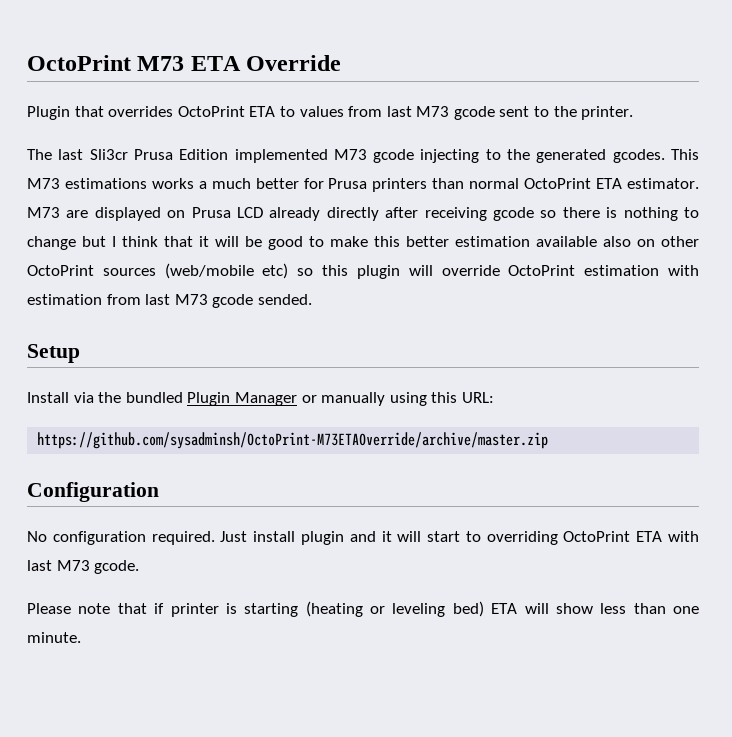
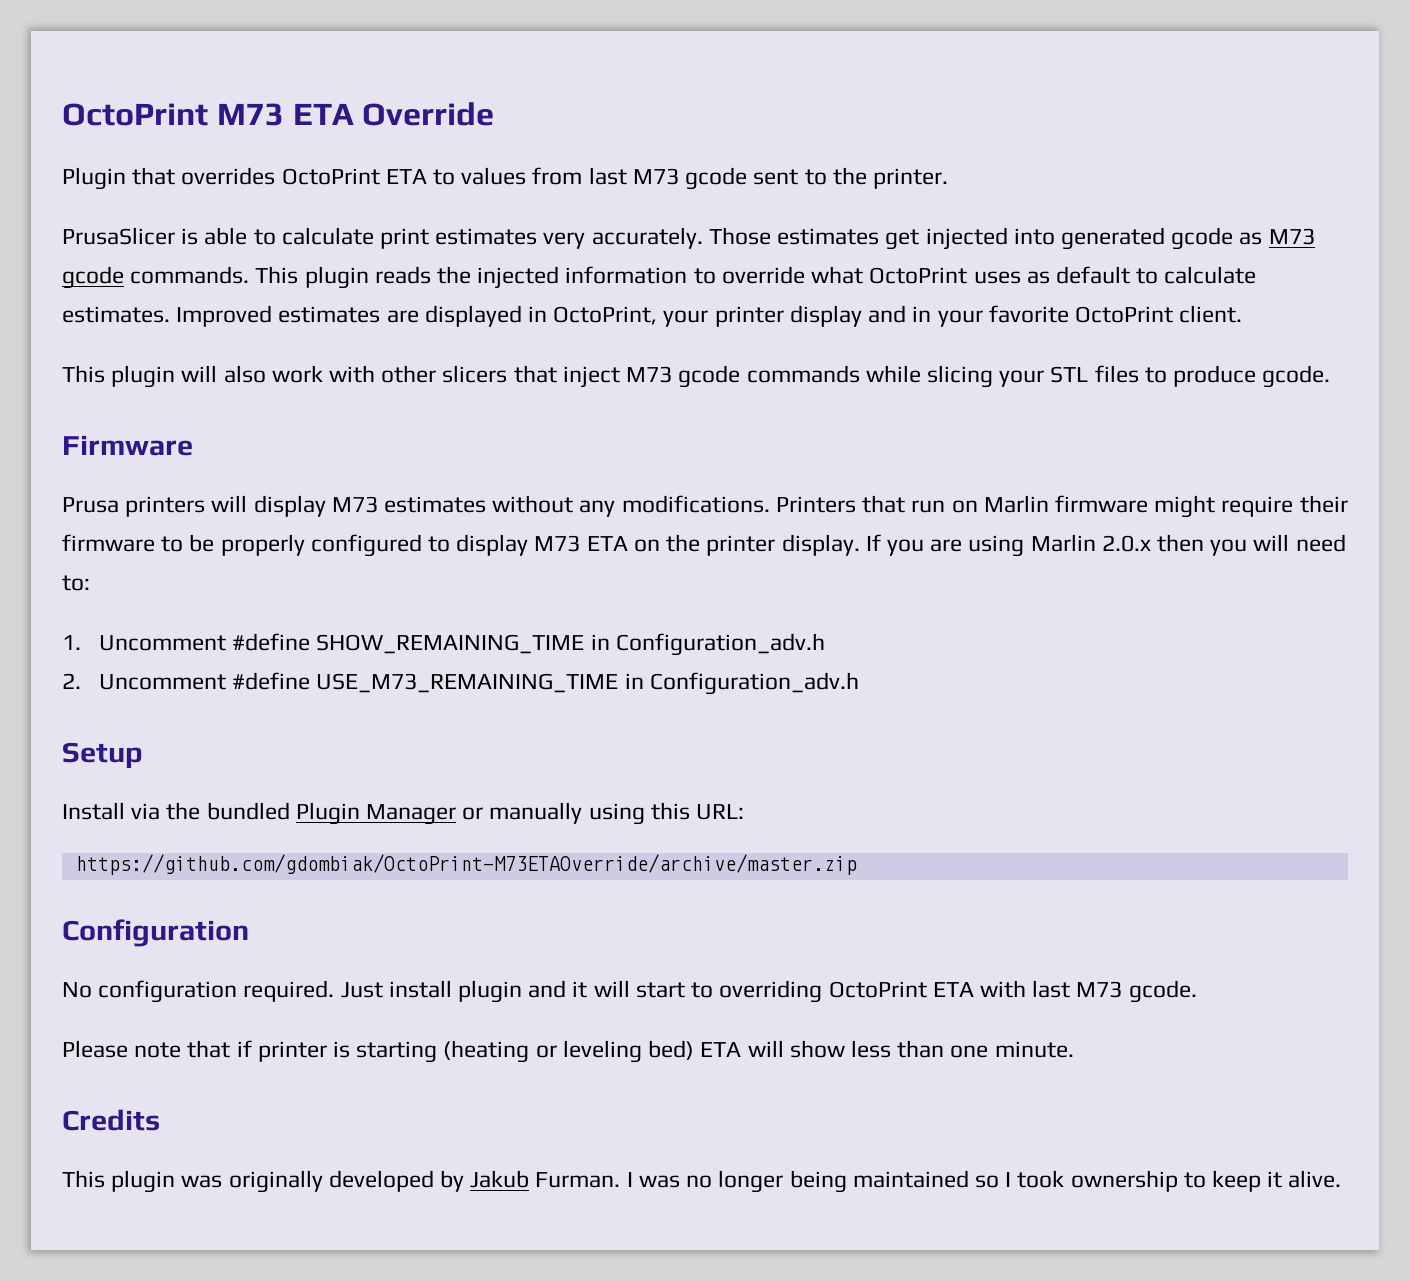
[27,149,699,163] [27,178,699,192] [27,207,699,221] [27,236,699,250] [27,263,699,279] [27,294,312,308] The last Sli3cr Prusa Edition implemented M73 gcode injecting to the generated gcodes. This M73 estimations works a much better for Prusa printers than normal OctoPrint ETA estimator. M73 are displayed on Prusa LCD already directly after receiving gcode so there is nothing to change but I think that it will be good to make this better estimation available also on other OctoPrint sources (web/mobile etc) so this plugin will override OctoPrint estimation with estimation from last M73 gcode sended. -> [62,227,1315,250] [62,266,1257,289] [62,305,1243,327] [62,365,1331,388] [62,435,193,456] [62,495,1348,518] [62,534,1346,557] [62,575,90,591] [62,633,825,656] [62,672,859,695] PrusaSlicer is able to calculate print estimates very accurately. Those estimates get injected into generated gcode as M73 gcode commands. This plugin reads the injected information to override what OctoPrint uses as default to calculate estimates. Improved estimates are displayed in OctoPrint, your printer display and in your favorite OctoPrint client. // This plugin will also work with other slicers that inject M73 gcode commands while slicing your STL files to produce gcode. // Firmware // Prusa printers will display M73 estimates without any modifications. Printers that run on Marlin firmware might require their firmware to be properly configured to display M73 ETA on the printer display. If you are using Marlin 2.0.x then you will need to: // 1. Uncomment #define SHOW_REMAINING_TIME in Configuration_adv.h // 2. Uncomment #define USE_M73_REMAINING_TIME in Configuration_adv.h
[37,432,549,449] https://github.com/sysadminsh/OctoPrint-M73ETAOverride/archive/master.zip -> [75,854,857,875] https://github.com/gdombiak/OctoPrint-M73ETAOverride/archive/master.zip
(81, 637) none -> [62,1109,160,1131] [62,1170,1342,1193] // Credits // This plugin was originally developed by Jakub Furman. I was no longer being maintained so I took ownership to keep it alive.

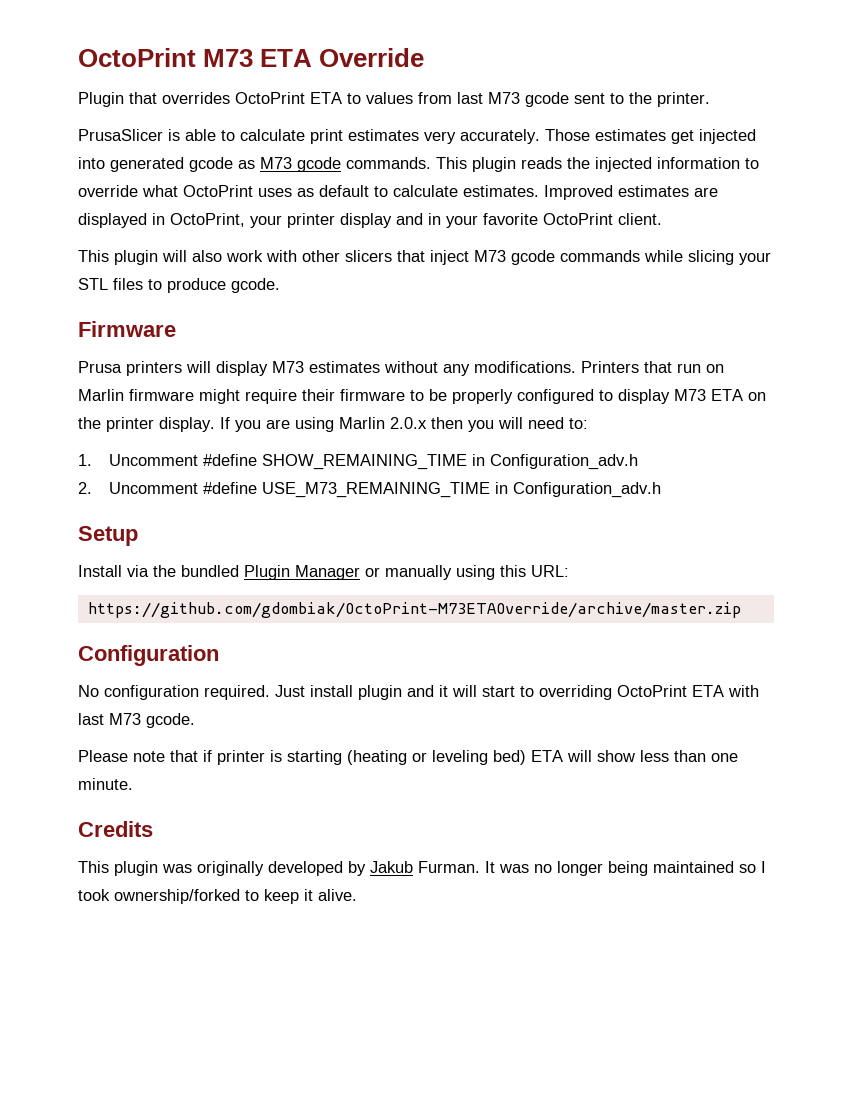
[626,1172,633,1187] I -> [485,861,495,873] It
[1070,1170,1178,1192] ownership -> [114,889,240,904] ownership/forked

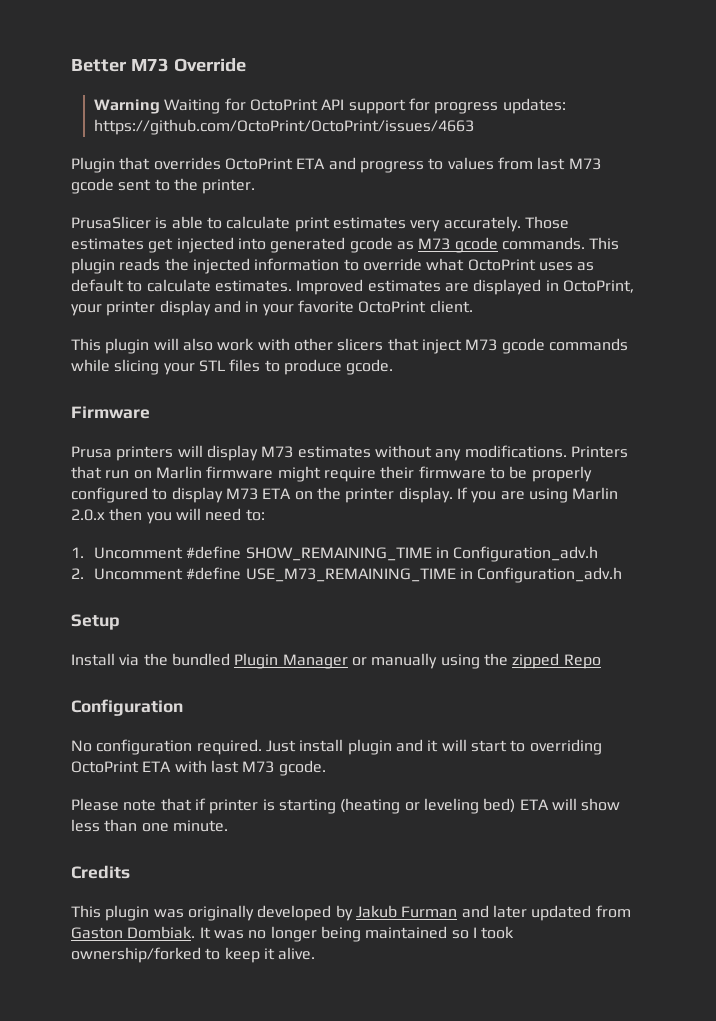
[78,48,425,67] OctoPrint M73 ETA Override -> [71,58,246,72] [93,98,566,114] [93,119,474,135] Better M73 Override // Warning Waiting for OctoPrint API support for progress updates: https://github.com/OctoPrint/OctoPrint/issues/4663
(342, 98) none -> [328,157,424,173] and progress
[500,565,569,577] [87,602,741,618] this URL: // https://github.com/gdombiak/OctoPrint-M73ETAOverride/archive/master.zip -> [483,653,601,669] the zipped Repo
[418,861,480,873] Furman. -> [401,905,631,921] [71,926,196,939] Furman and later updated from Gaston Dombiak.

